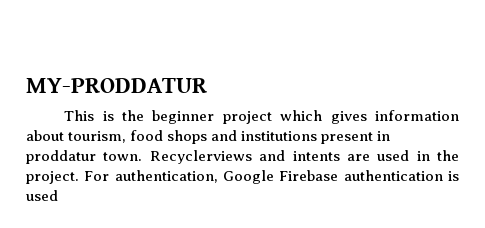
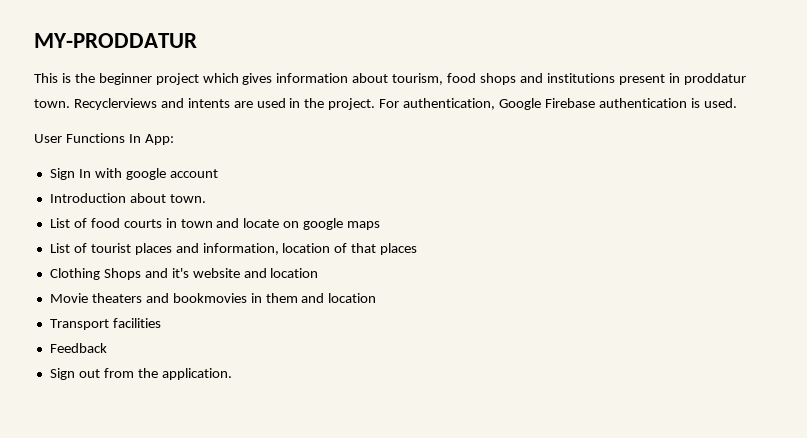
[26,190,58,201] used -> [703,98,737,108] [34,133,174,145] [49,168,218,180] [49,193,206,203] [49,218,381,230] [49,243,418,255] [49,268,319,280] [49,293,377,303] [49,318,161,330] [49,343,107,353] [49,368,232,380] used. // User Functions In App: // Sign In with google account // Introduction about town. // List of food courts in town and locate on google maps // List of tourist places and information, location of that places // Clothing Shops and it's website and location // Movie theaters and bookmovies in them and location // Transport facilities // Feedback // Sign out from the application.

